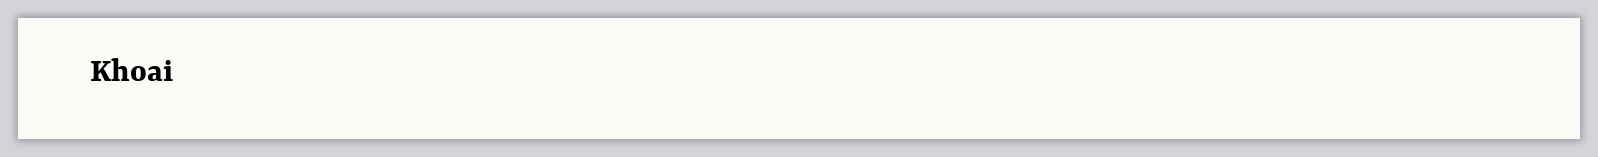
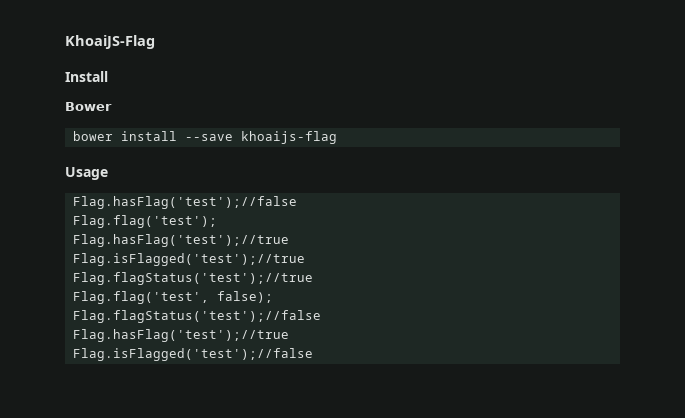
[90,58,173,81] Khoai -> [65,35,155,49] [65,71,108,82] [65,102,112,111] [72,131,337,144] [65,167,108,180] [72,196,297,209] [72,215,217,228] [72,234,289,247] [72,253,305,266] [72,272,313,285] [72,291,273,304] [72,310,321,323] [72,329,289,342] [72,348,313,361] KhoaiJS-Flag // Install // Bower // bower install --save khoaijs-flag // Usage // Flag.hasFlag('test');//false // Flag.flag('test'); // Flag.hasFlag('test');//true // Flag.isFlagged('test');//true // Flag.flagStatus('test');//true // Flag.flag('test', false); // Flag.flagStatus('test');//false // Flag.hasFlag('test');//true // Flag.isFlagged('test');//false

